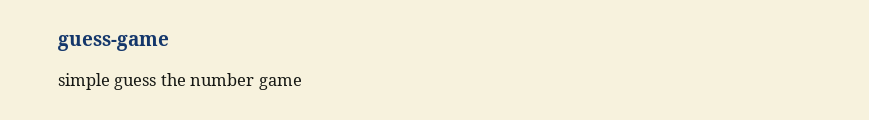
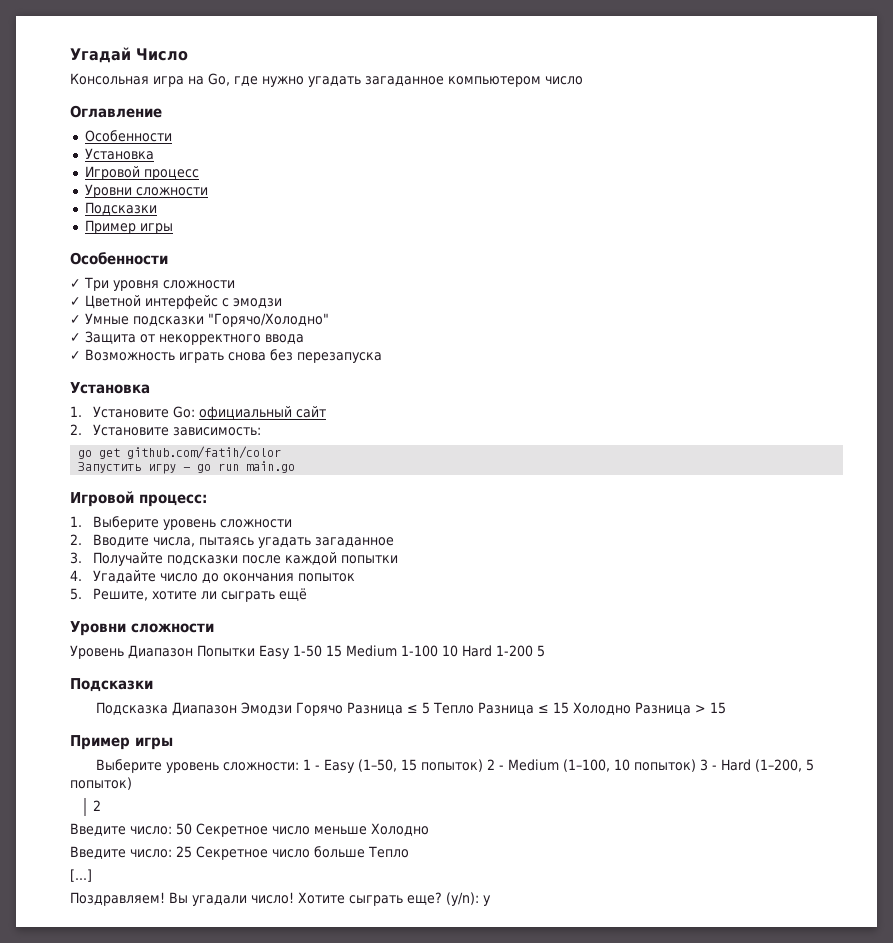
[58,34,169,51] [58,73,302,90] guess-game // simple guess the number game -> [70,47,188,63] [70,73,583,87] [70,105,162,118] [84,130,172,142] [84,148,154,160] [84,166,199,180] [84,184,208,198] [84,202,157,215] [84,220,173,234] [70,252,168,265] [70,277,235,291] [70,295,282,309] [70,313,329,327] [70,331,304,345] [70,349,382,363] [70,382,150,394] [70,406,327,420] [70,424,262,436] [78,446,282,459] [78,461,296,474] [70,491,207,507] [70,516,293,530] [70,534,395,548] [70,552,399,566] [70,570,356,583] [70,588,308,602] [70,621,214,636] [70,645,545,659] [70,678,153,692] [95,702,726,716] [70,735,173,750] [95,759,814,773] [70,777,132,790] [93,800,102,811] [70,823,429,837] [70,846,409,860] [70,869,92,882] [70,892,491,906] Угадай Число // Консольная игра на Go, где нужно угадать загаданное компьютером число // Оглавление // Особенности // Установка // Игровой процесс // Уровни сложности // Подсказки // Пример игры // Особенности // ✓ Три уровня сложности // ✓ Цветной интерфейс с эмодзи // ✓ Умные подсказки "Горячо/Холодно" // ✓ Защита от некорректного ввода // ✓ Возможность играть снова без перезапуска // Установка // 1. Установите Go: официальный сайт // 2. Установите зависимость: // go get github.com/fatih/color // Запустить игру - go run main.go // Игровой процесс: // 1. Выберите уровень сложности // 2. Вводите числа, пытаясь угадать загаданное // 3. Получайте подсказки после каждой попытки // 4. Угадайте число до окончания попыток // 5. Решите, хотите ли сыграть ещё // Уровни сложности // Уровень Диапазон Попытки Easy 1-50 15 Medium 1-100 10 Hard 1-200 5 // Подсказки // Подсказка Диапазон Эмодзи Горячо Разница ≤ 5 Тепло Разница ≤ 15 Холодно Разница > 15 // Пример игры // Выберите уровень сложности: 1 - Easy (1–50, 15 попыток) 2 - Medium (1–100, 10 попыток) 3 - Hard (1–200, 5 попыток) // 2 // Введите число: 50 Секретное число меньше Холодно // Введите число: 25 Секретное число больше Тепло // [...] // Поздравляем! Вы угадали число! Хотите сыграть еще? (y/n): y

